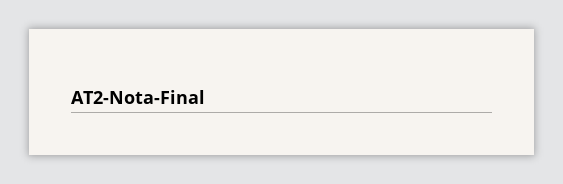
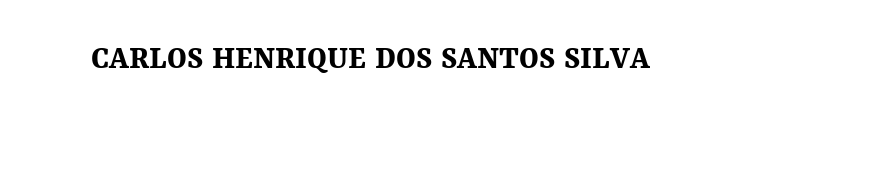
[71,90,205,104] AT2-Nota-Final -> [91,48,651,73] CARLOS HENRIQUE DOS SANTOS SILVA

